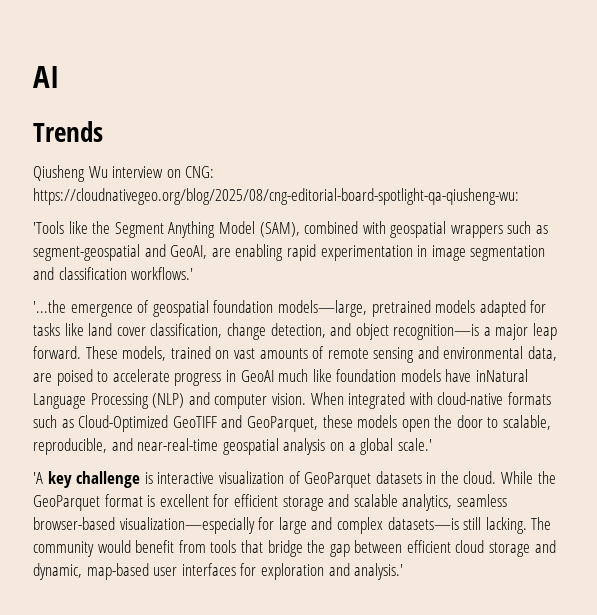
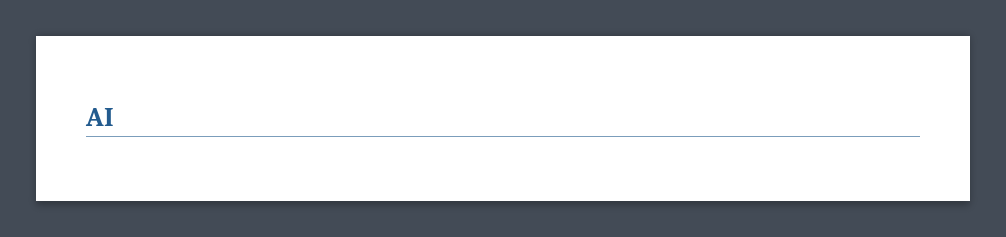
[33,121,103,142] [33,165,215,182] [33,188,519,205] [33,221,549,238] [33,244,546,261] [33,267,194,280] [33,300,547,317] [33,323,558,340] [33,346,558,363] [33,369,529,386] [33,392,551,409] [33,415,552,432] [33,438,432,455] [33,471,556,488] [33,494,507,511] [33,517,552,534] [33,540,556,557] [33,563,404,580] // Trends // Qiusheng Wu interview on CNG: https://cloudnativegeo.org/blog/2025/08/cng-editorial-board-spotlight-qa-qiusheng-wu: // 'Tools like the Segment Anything Model (SAM), combined with geospatial wrappers such as segment-geospatial and GeoAI, are enabling rapid experimentation in image segmentation and classification workflows.' // '...the emergence of geospatial foundation models—large, pretrained models adapted for tasks like land cover classification, change detection, and object recognition—is a major leap forward. These models, trained on vast amounts of remote sensing and environmental data, are poised to accelerate progress in GeoAI much like foundation models have inNatural Language Processing (NLP) and computer vision. When integrated with cloud-native formats such as Cloud-Optimized GeoTIFF and GeoParquet, these models open the door to scalable, reproducible, and near-real-time geospatial analysis on a global scale.' // 'A key challenge is interactive visualization of GeoParquet datasets in the cloud. While the GeoParquet format is excellent for efficient storage and scalable analytics, seamless browser-based visualization—especially for large and complex datasets—is still lacking. The community would benefit from tools that bridge the gap between efficient cloud storage and dynamic, map-based user interfaces for exploration and analysis.' -> (114, 117) none

